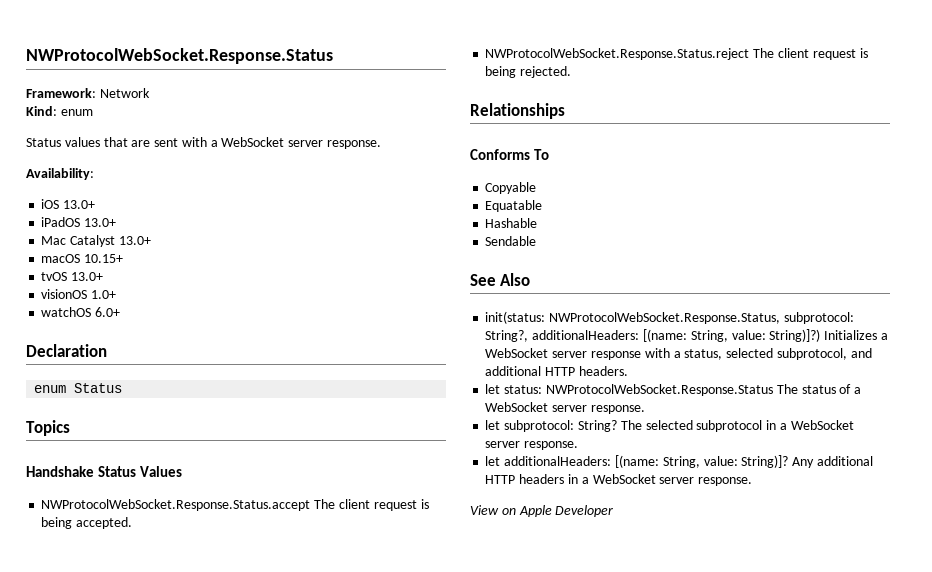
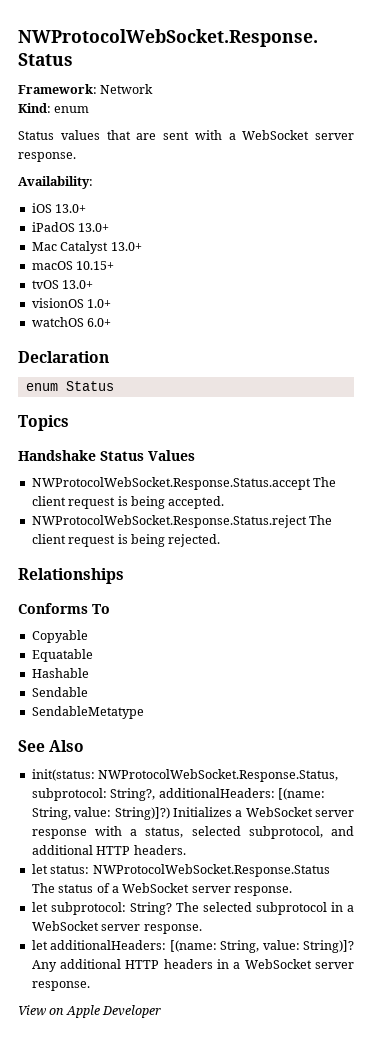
(537, 241) none -> [31,706,144,719] // SendableMetatype

